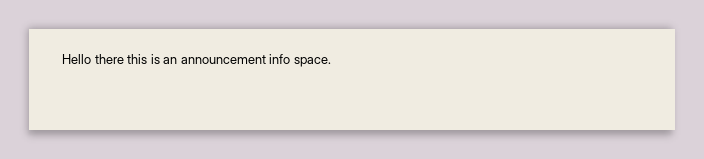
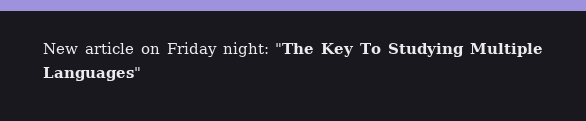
[62,54,331,67] Hello there this is an announcement info space. -> [43,42,543,57] [43,67,141,81] New article on Friday night: "The Key To Studying Multiple Languages"

